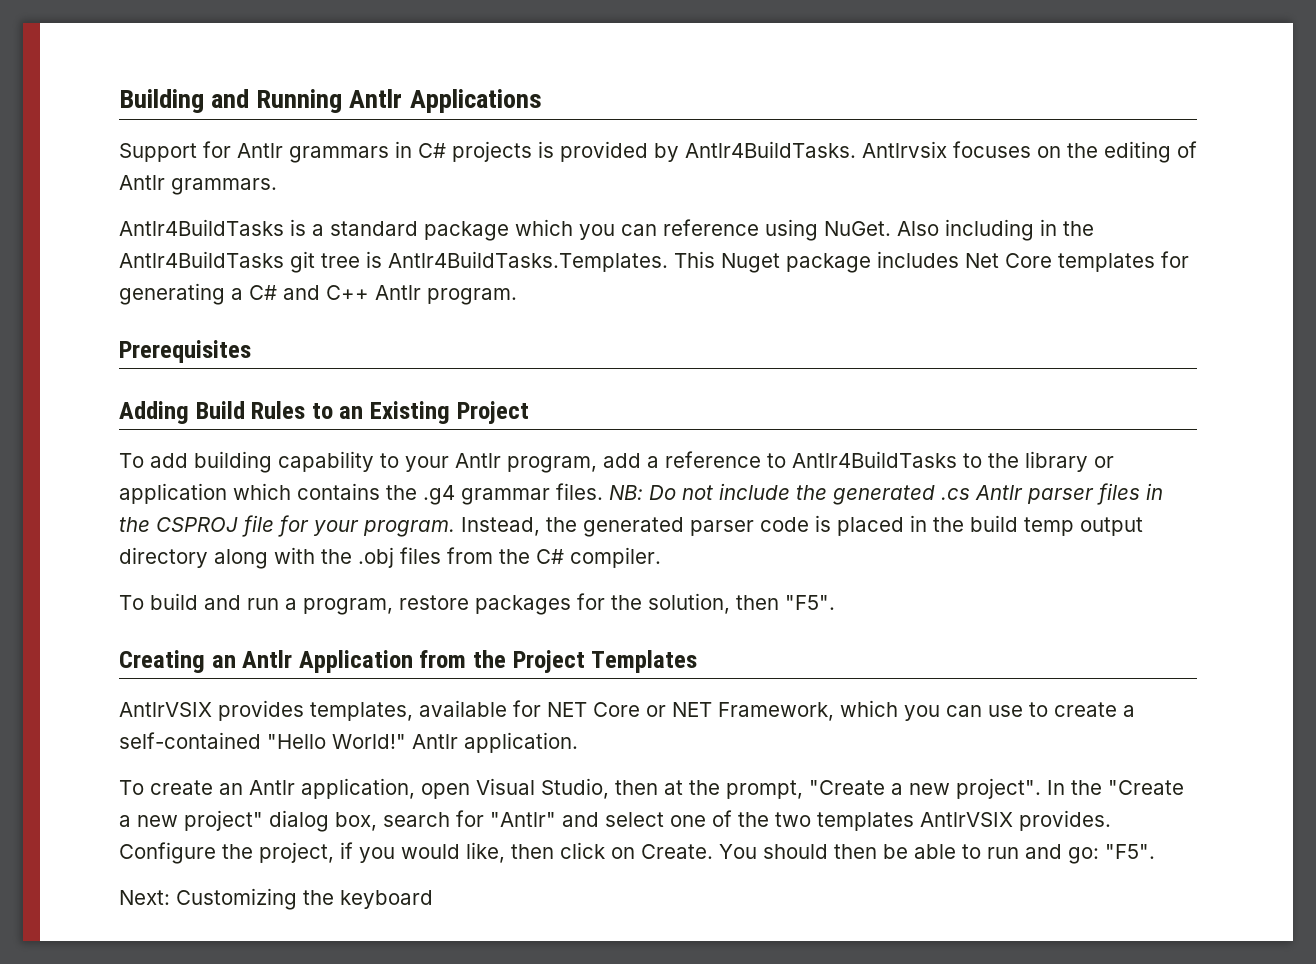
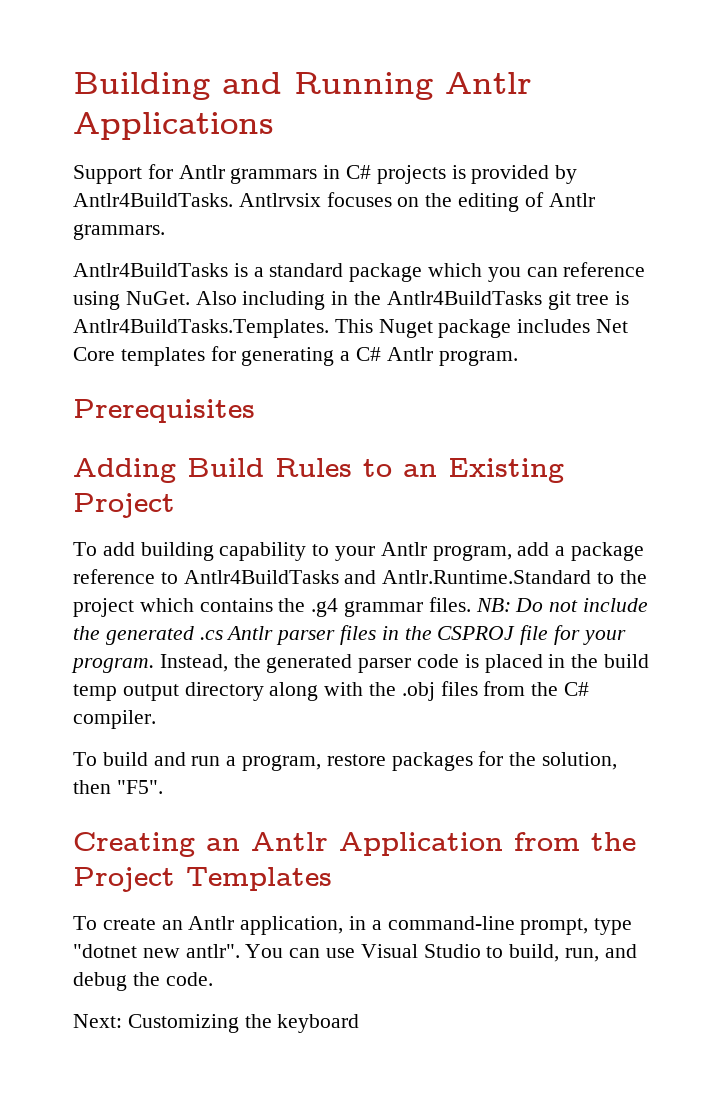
[283,285,369,300] and C++ -> (382, 354) none
(659, 462) none -> [571,542,645,561] package
[963,451,1114,472] [119,483,227,504] to the library or application -> [344,570,647,584] [73,598,134,617] and Antlr.Runtime.Standard to the project
[119,700,1135,721] [119,732,578,753] // AntlrVSIX provides templates, available for NET Core or NET Framework, which you can use to create a self-contained "Hello World!" Antlr application. -> (332, 879) none
[421,778,1184,799] [119,810,1111,832] [119,842,1155,864] open Visual Studio, then at the prompt, "Create a new project". In the "Create a new project" dialog box, search for "Antlr" and select one of the two templates AntlrVSIX provides. Configure the project, if you would like, then click on Create. You should then be able to run and go: "F5". -> [349,916,633,935] [73,944,637,962] [73,972,213,991] in a command-line prompt, type "dotnet new antlr". You can use Visual Studio to build, run, and debug the code.

